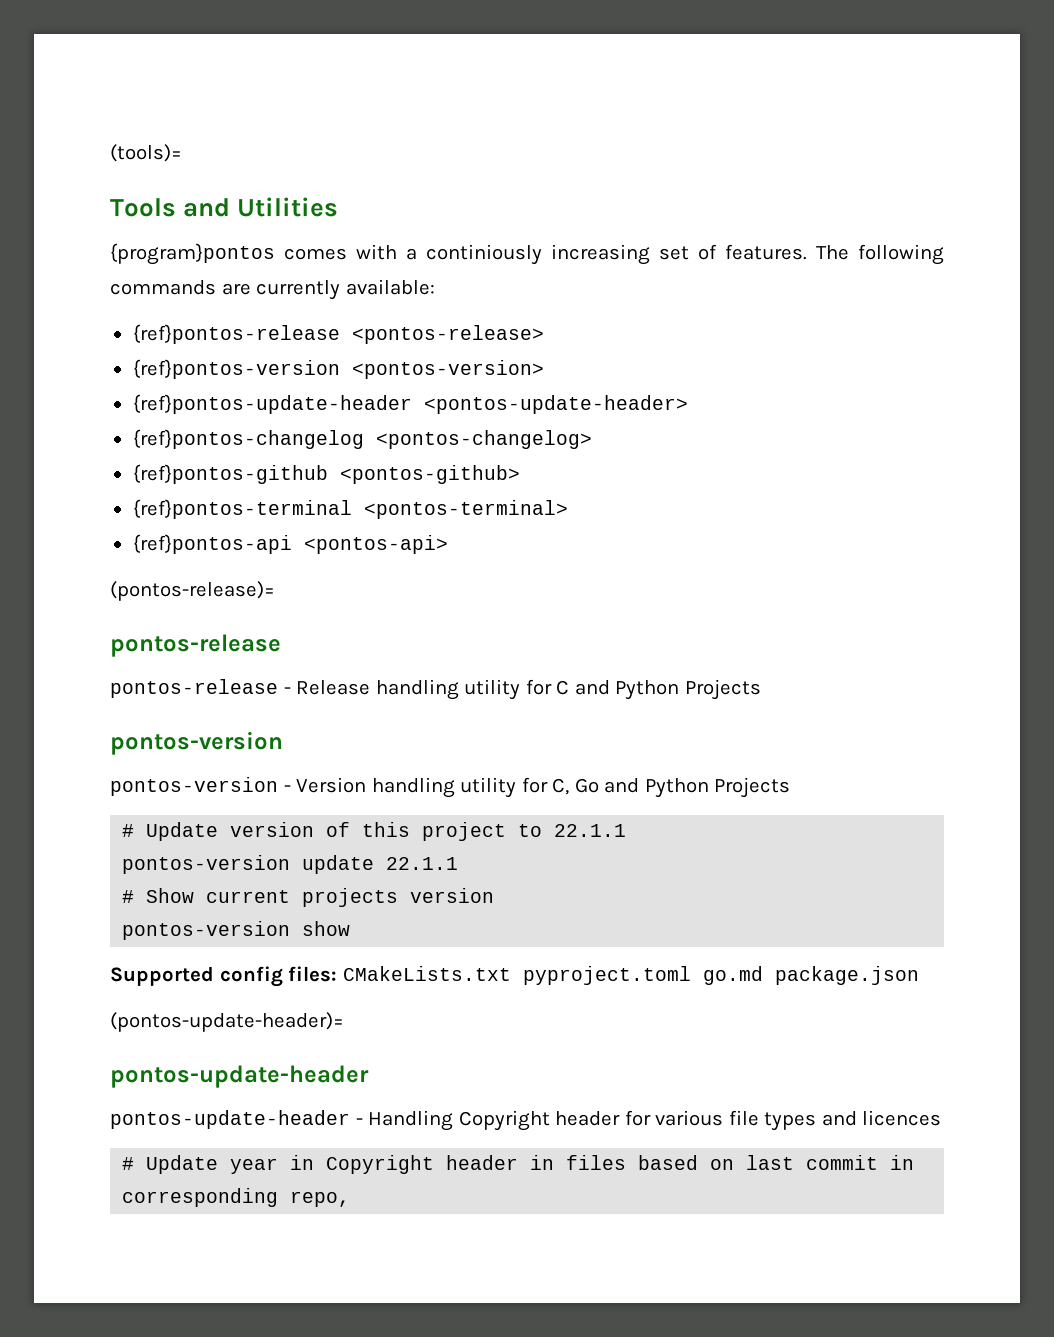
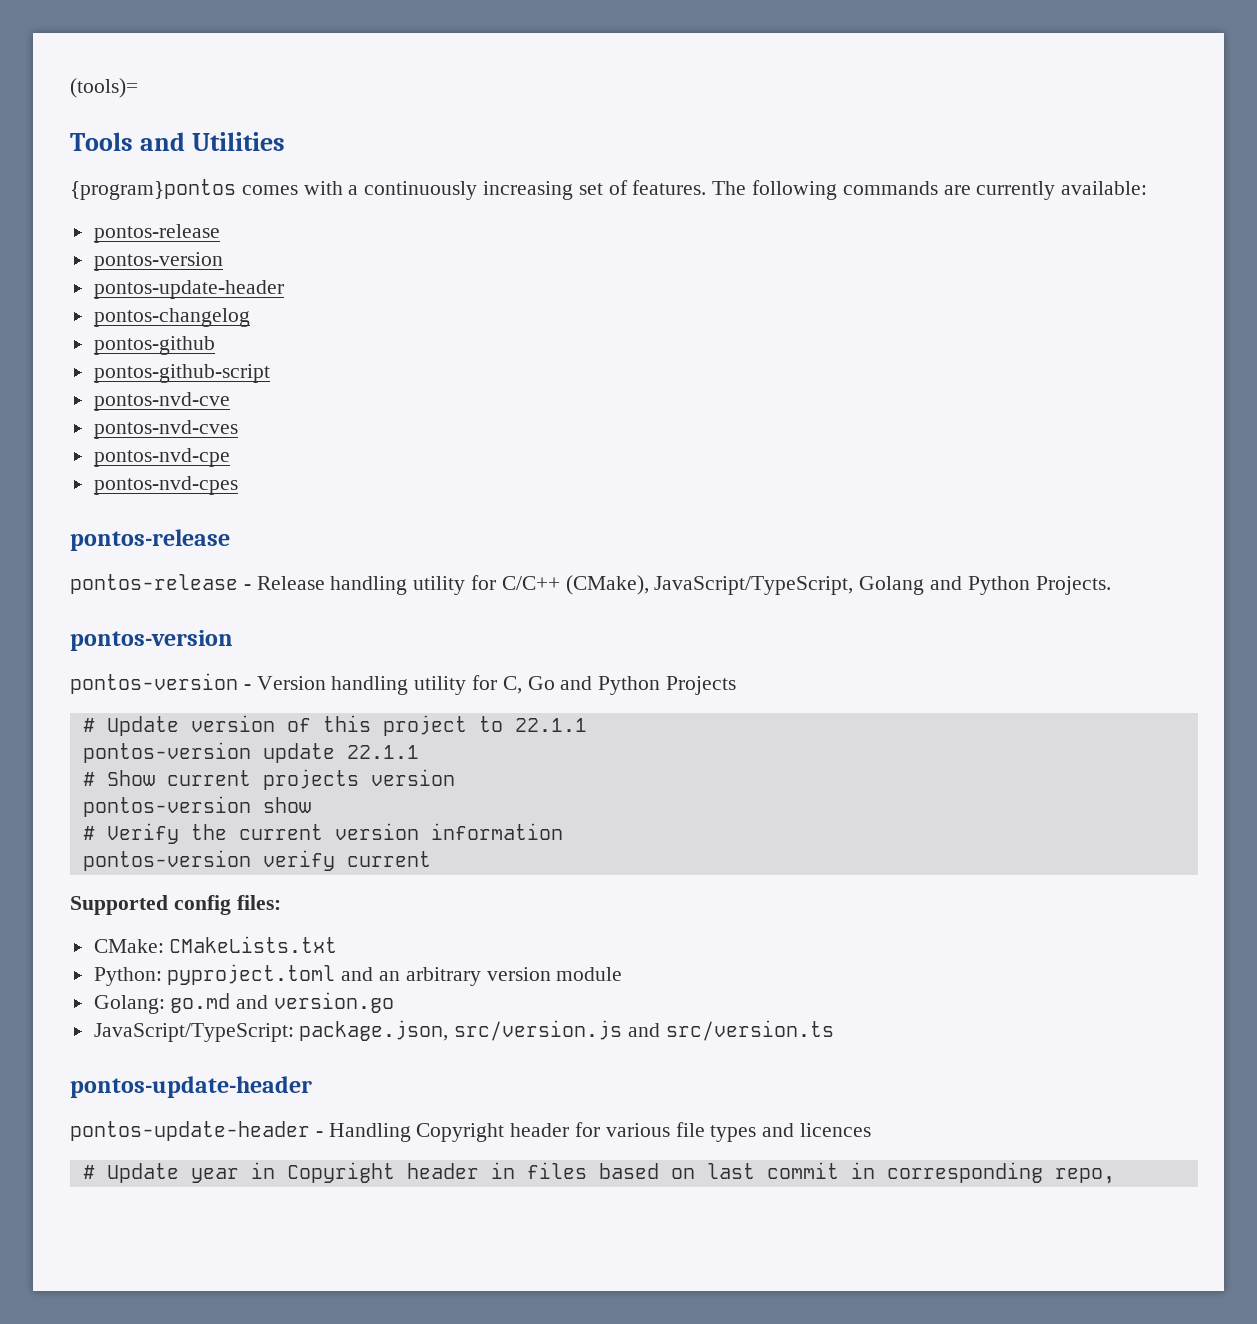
[426,244,542,265] continiously -> [364,181,478,200] continuously
[132,324,544,344] [132,359,544,379] [132,394,688,414] [132,429,592,449] [132,464,520,484] [132,499,568,519] [132,534,448,554] [110,581,275,601] {ref}pontos-release <pontos-release> // {ref}pontos-version <pontos-version> // {ref}pontos-update-header <pontos-update-header> // {ref}pontos-changelog <pontos-changelog> // {ref}pontos-github <pontos-github> // {ref}pontos-terminal <pontos-terminal> // {ref}pontos-api <pontos-api> // (pontos-release)= -> [93,224,220,243] [93,252,223,271] [93,280,284,299] [93,308,250,327] [93,336,215,355] [93,364,270,383] [93,392,230,411] [93,420,238,439] [93,448,230,467] [93,476,238,495] pontos-release // pontos-version // pontos-update-header // pontos-changelog // pontos-github // pontos-github-script // pontos-nvd-cve // pontos-nvd-cves // pontos-nvd-cpe // pontos-nvd-cpes
[556,679,761,700] C and Python Projects -> [501,575,1111,595] C/C++ (CMake), JavaScript/TypeScript, Golang and Python Projects.
(351, 928) none -> [82,823,563,844] [82,850,431,871] // # Verify the current version information // pontos-version verify current
(338, 974) none -> [93,939,164,953] // CMake:
[522,966,919,985] [110,1012,344,1032] pyproject.toml go.md package.json // (pontos-update-header)= -> [93,964,623,986] [93,992,395,1014] [93,1020,834,1042] // Python: pyproject.toml and an arbitrary version module // Golang: go.md and version.go // JavaScript/TypeScript: package.json, src/version.js and src/version.ts

